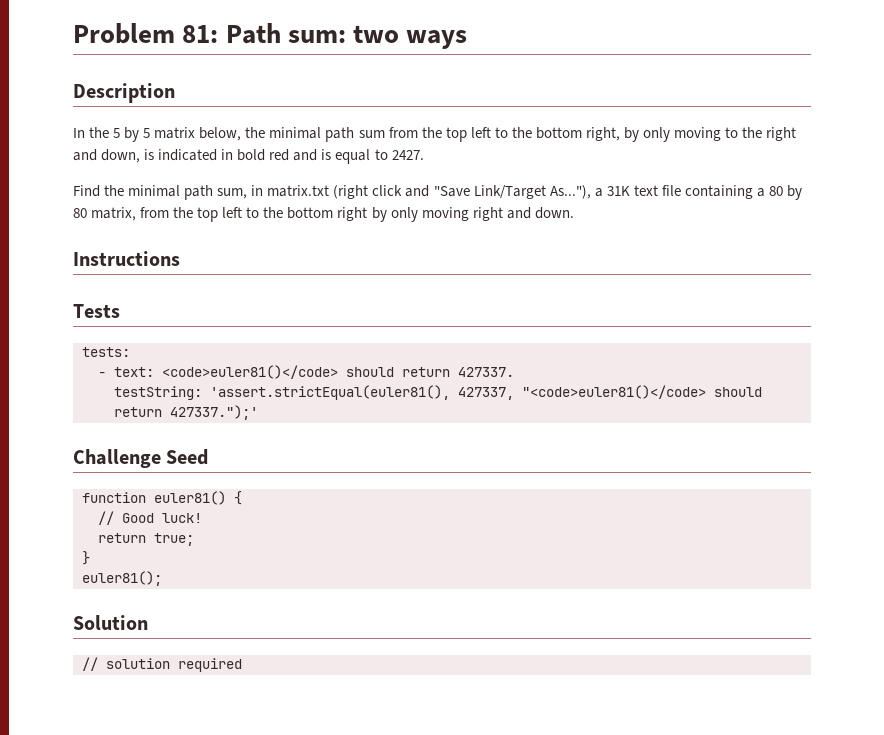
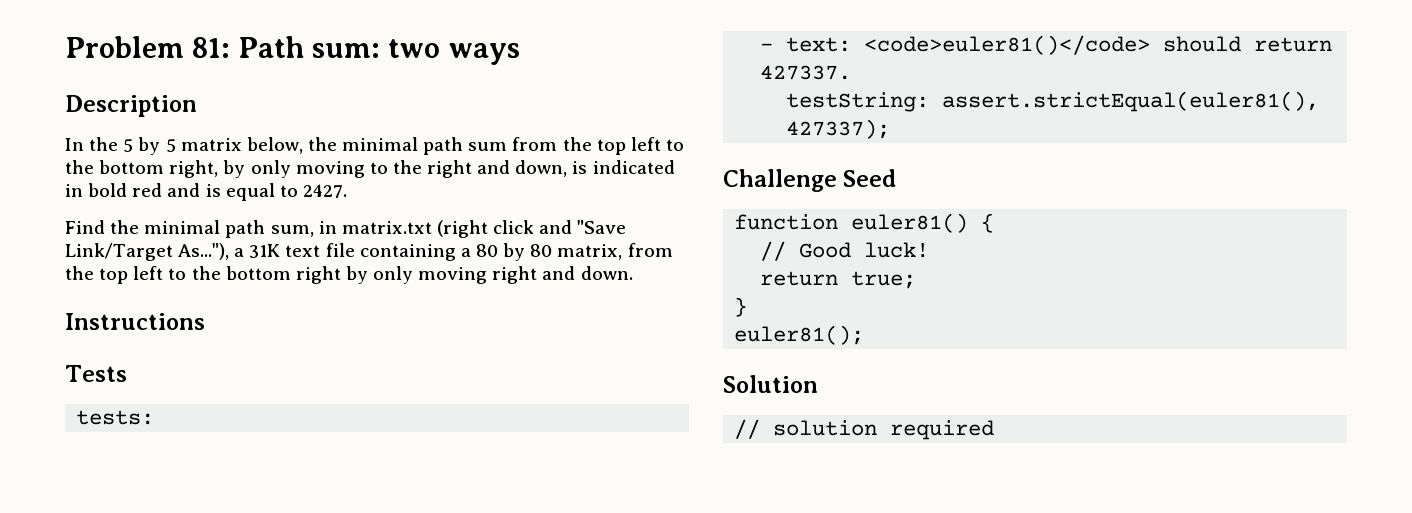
[210,385,762,400] [114,405,258,420] 'assert.strictEqual(euler81(), 427337, "<code>euler81()</code> should return 427337.");' -> [942,91,1320,112] [786,119,891,139] assert.strictEqual(euler81(), 427337);

